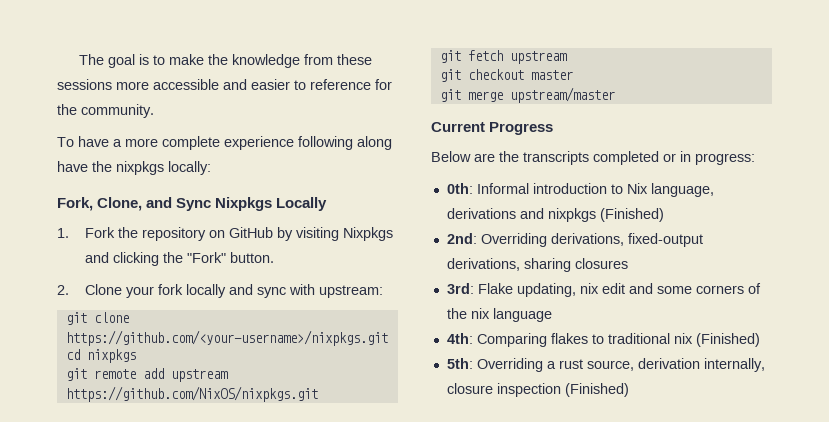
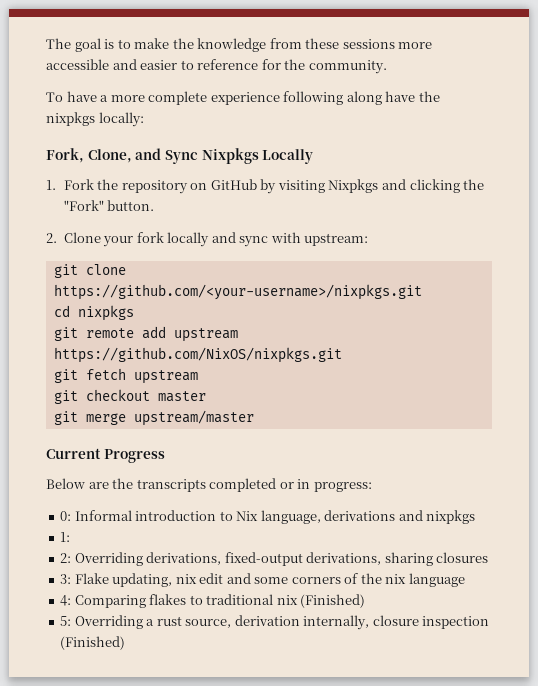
[446,183,473,194] 0th: -> [60,511,72,521] 0:
[599,208,664,222] [446,233,477,244] (Finished) // 2nd: -> [60,532,71,542] [60,553,72,563] // 1: // 2:
[446,283,474,294] 3rd: -> [60,574,72,584] 3:
[446,333,473,344] 4th: -> [60,595,72,606] 4:
[446,358,473,369] 5th: -> [60,616,72,626] 5:

